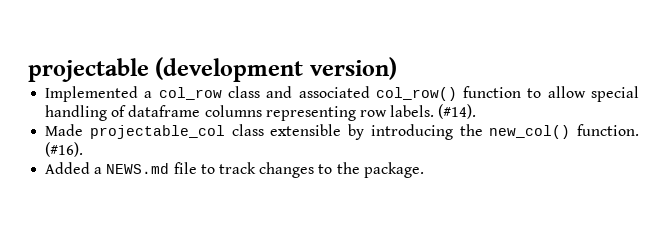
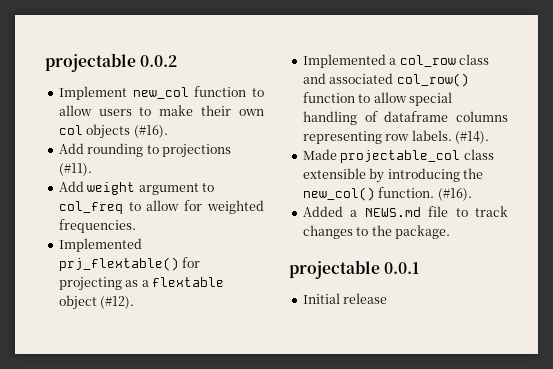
[28,57,397,82] projectable (development version) -> [45,53,178,72] [58,86,264,100] [58,105,264,116] [58,124,168,139] [58,143,231,158] [58,163,92,176] [58,181,214,195] [58,200,264,214] [58,219,136,233] [58,238,142,252] [58,257,201,271] [58,277,224,291] [58,295,135,310] projectable 0.0.2 // Implement new_col function to allow users to make their own col objects (#16). // Add rounding to projections (#11). // Add weight argument to col_freq to allow for weighted frequencies. // Implemented prj_flextable() for projecting as a flextable object (#12).
(424, 170) none -> [289,260,420,279] [302,293,388,304] // projectable 0.0.1 // Initial release

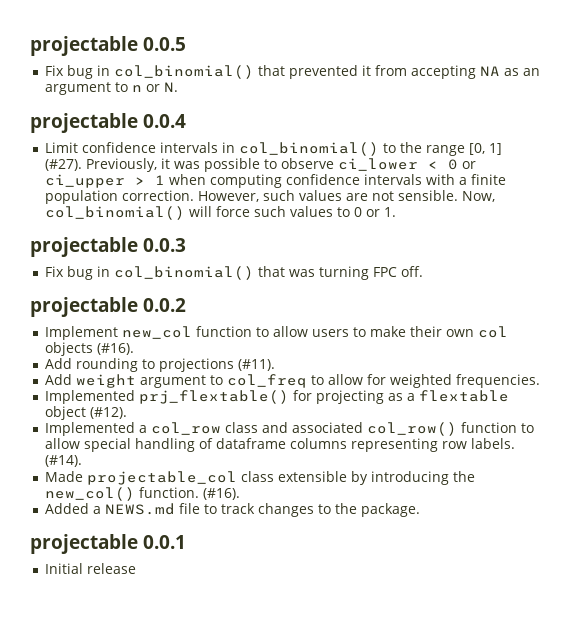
[45,53,136,72] projectable -> [30,36,187,56] [44,65,540,79] [44,82,178,95] [30,113,187,133] [44,142,502,156] [44,158,476,172] [44,174,506,188] [44,190,495,204] [44,206,396,220] [30,237,187,257] [44,266,423,280] [30,297,138,317] projectable 0.0.5 // Fix bug in col_binomial() that prevented it from accepting NA as an argument to n or N. // projectable 0.0.4 // Limit confidence intervals in col_binomial() to the range [0, 1] (#27). Previously, it was possible to observe ci_lower < 0 or ci_upper > 1 when computing confidence intervals with a finite population correction. However, such values are not sensible. Now, col_binomial() will force such values to 0 or 1. // projectable 0.0.3 // Fix bug in col_binomial() that was turning FPC off. // projectable

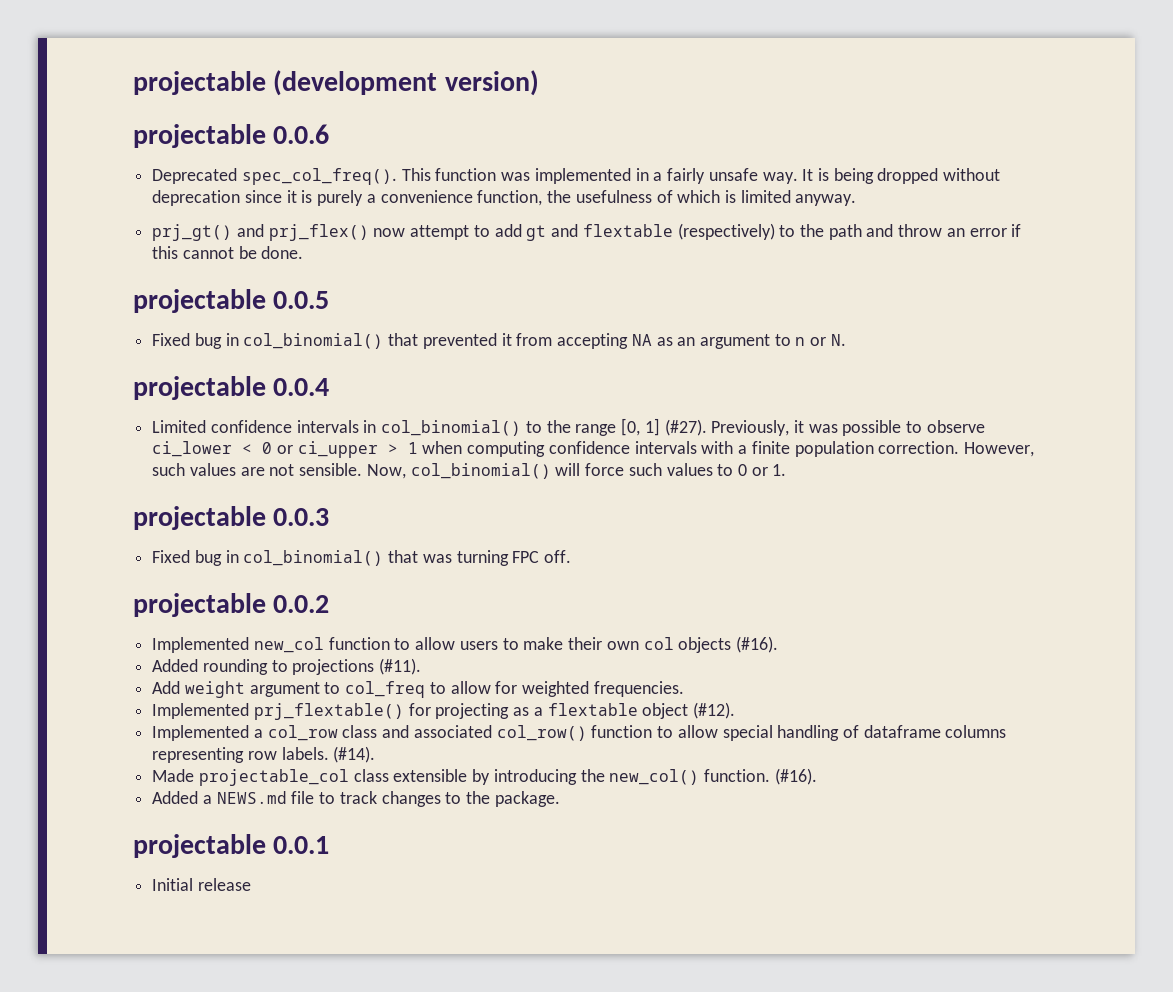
[30,36,138,56] projectable -> [133,70,539,96] [133,124,330,148] [152,168,1001,185] [152,190,857,206] [152,223,1022,241] [152,246,304,259] [133,289,266,313] projectable (development version) // projectable 0.0.6 // Deprecated spec_col_freq(). This function was implemented in a fairly unsafe way. It is being dropped without deprecation since it is purely a convenience function, the usefulness of which is limited anyway. // prj_gt() and prj_flex() now attempt to add gt and flextable (respectively) to the path and throw an error if this cannot be done. // projectable
[44,65,64,76] Fix -> [152,333,191,346] Fixed
[44,142,78,153] Limit -> [152,420,207,433] Limited
[44,266,64,277] Fix -> [152,550,191,563] Fixed
[44,326,118,340] Implement -> [152,637,250,653] Implemented
[44,358,72,369] Add -> [152,659,199,672] Added

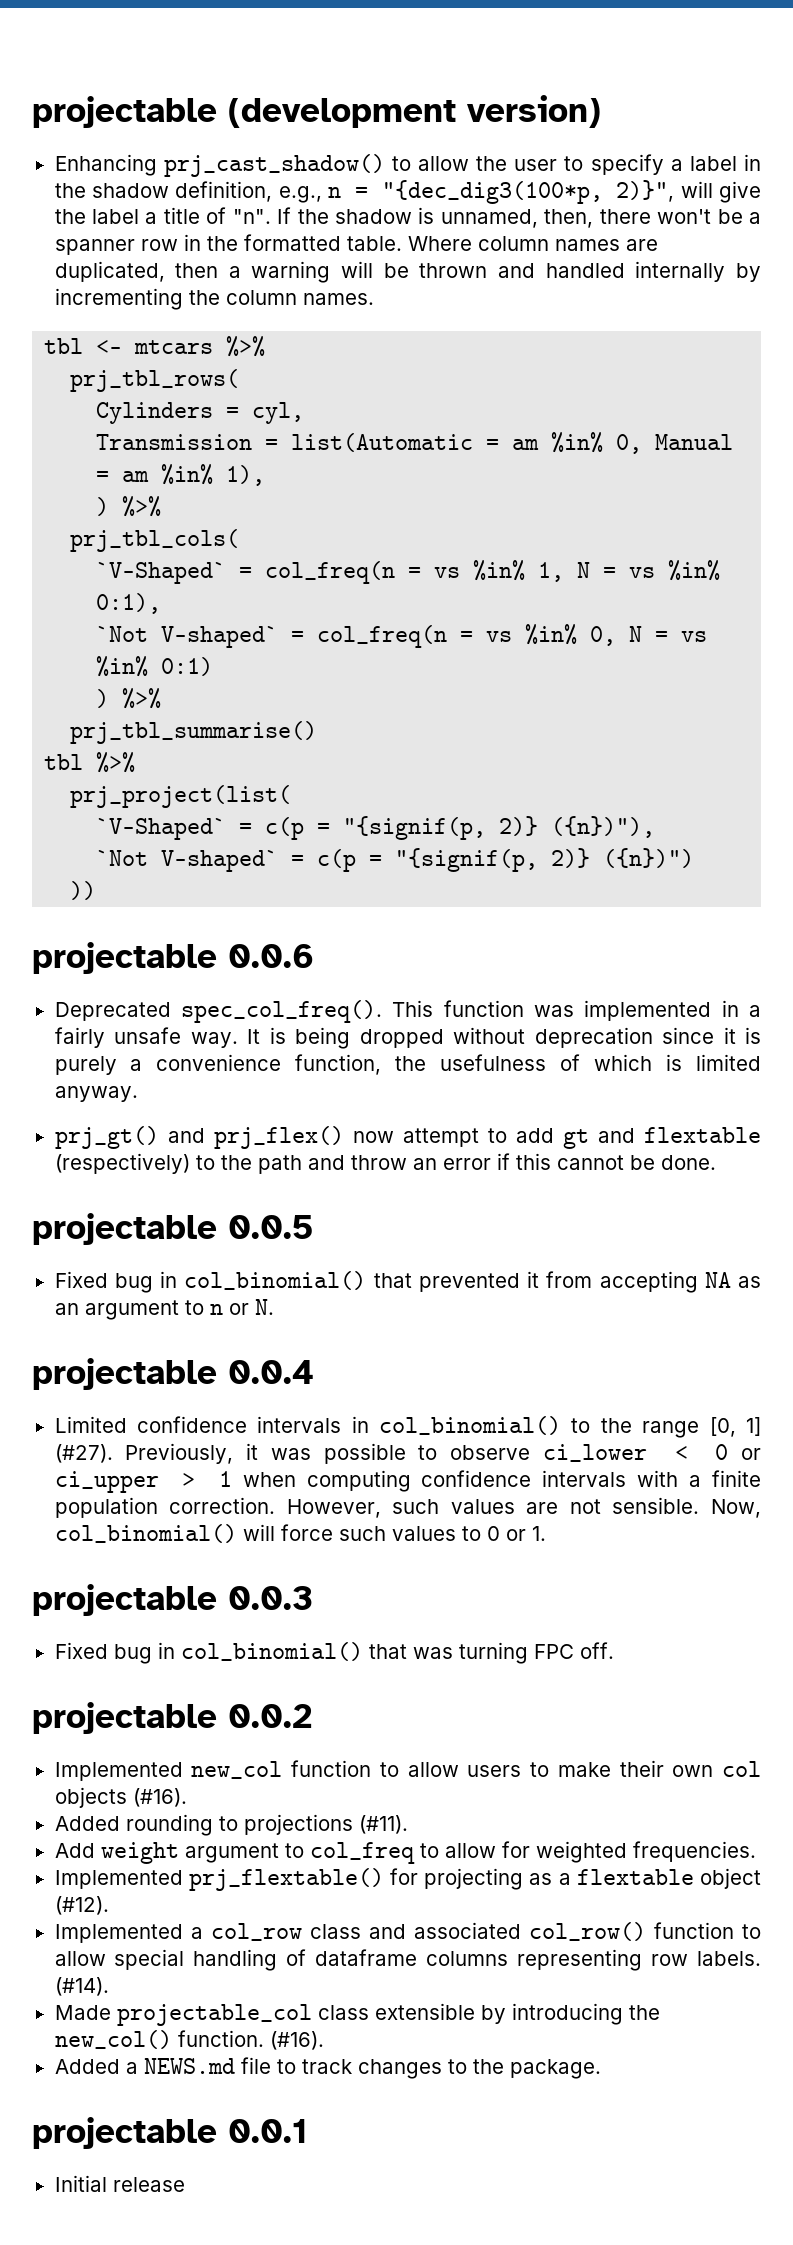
(539, 83) none -> [54,154,761,177] [54,180,761,204] [54,207,761,228] [54,234,658,255] [54,261,761,283] [54,288,374,310] [44,336,266,357] [70,369,240,392] [96,402,305,424] [96,432,734,454] [96,464,266,486] [96,496,162,517] [70,529,240,552] [96,560,721,584] [96,593,162,614] [96,624,708,648] [96,656,214,677] [96,688,162,709] [70,721,318,744] [44,752,136,773] [70,785,292,808] [96,816,656,840] [96,848,695,872] [70,881,97,900] // Enhancing prj_cast_shadow() to allow the user to specify a label in the shadow definition, e.g., n = "{dec_dig3(100*p, 2)}", will give the label a title of "n". If the shadow is unnamed, then, there won't be a spanner row in the formatted table. Where column names are duplicated, then a warning will be thrown and handled internally by incrementing the column names. // tbl <- mtcars %>% // prj_tbl_rows( // Cylinders = cyl, // Transmission = list(Automatic = am %in% 0, Manual = am %in% 1), // ) %>% // prj_tbl_cols( // `V-Shaped` = col_freq(n = vs %in% 1, N = vs %in% 0:1), // `Not V-shaped` = col_freq(n = vs %in% 0, N = vs %in% 0:1) // ) %>% // prj_tbl_summarise() // tbl %>% // prj_project(list( // `V-Shaped` = c(p = "{signif(p, 2)} ({n})"), // `Not V-shaped` = c(p = "{signif(p, 2)} ({n})") // ))

